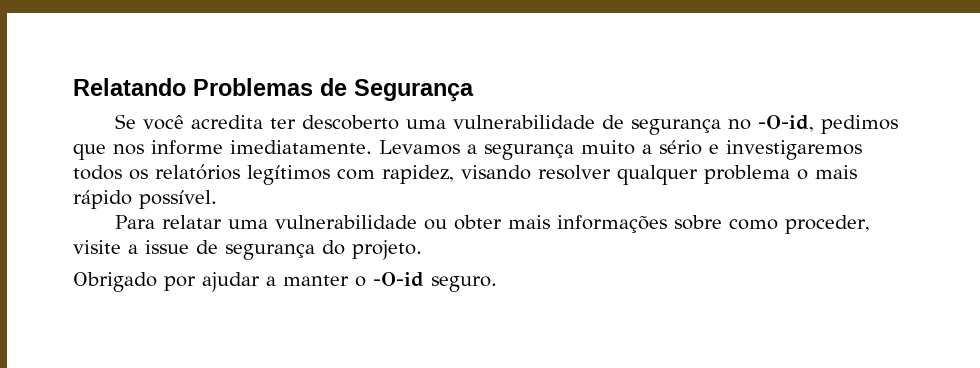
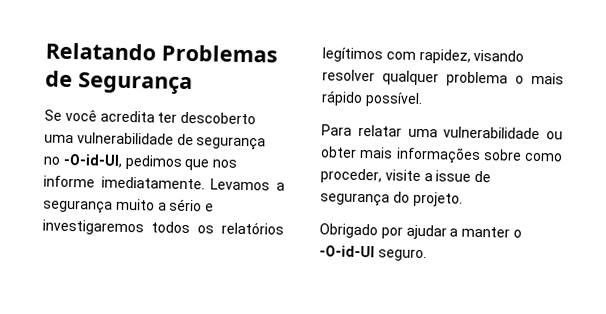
[758,115,815,132] -O-id, -> [62,153,123,168] -O-id-UI,
[373,272,424,287] -O-id -> [319,245,375,258] -O-id-UI

